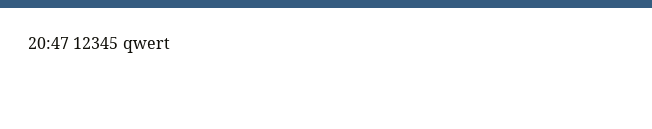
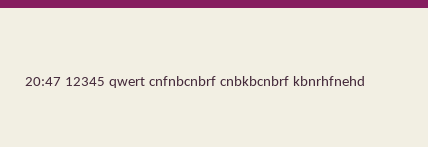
(170, 45) none -> [148,76,365,86] cnfnbcnbrf cnbkbcnbrf kbnrhfnehd

